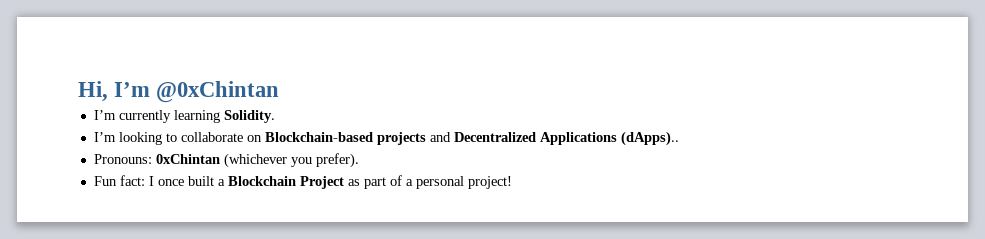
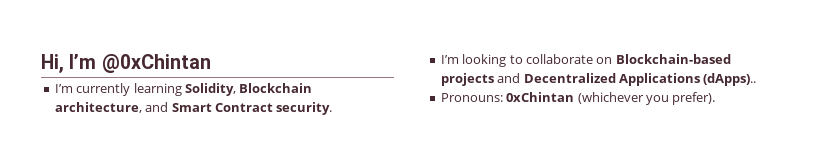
[223,110,275,123] Solidity. -> [184,83,313,96] [54,102,333,115] Solidity, Blockchain architecture, and Smart Contract security.
[93,175,512,189] // Fun fact: I once built a Blockchain Project as part of a personal project! -> (716, 98) none

